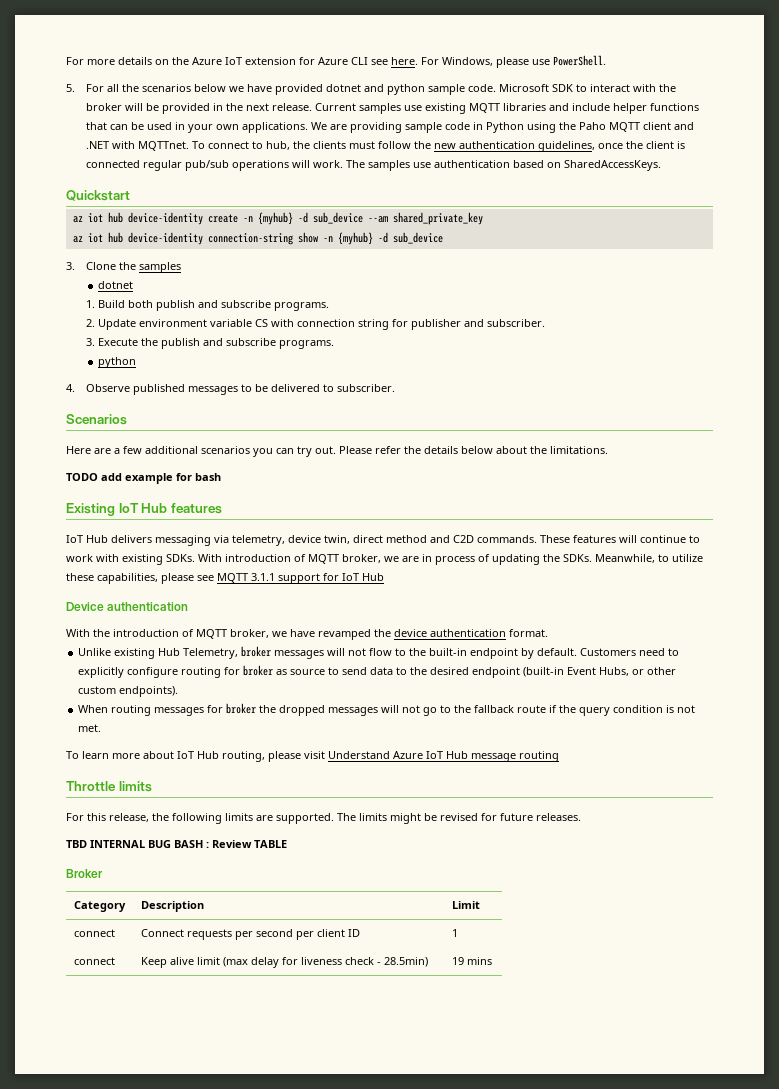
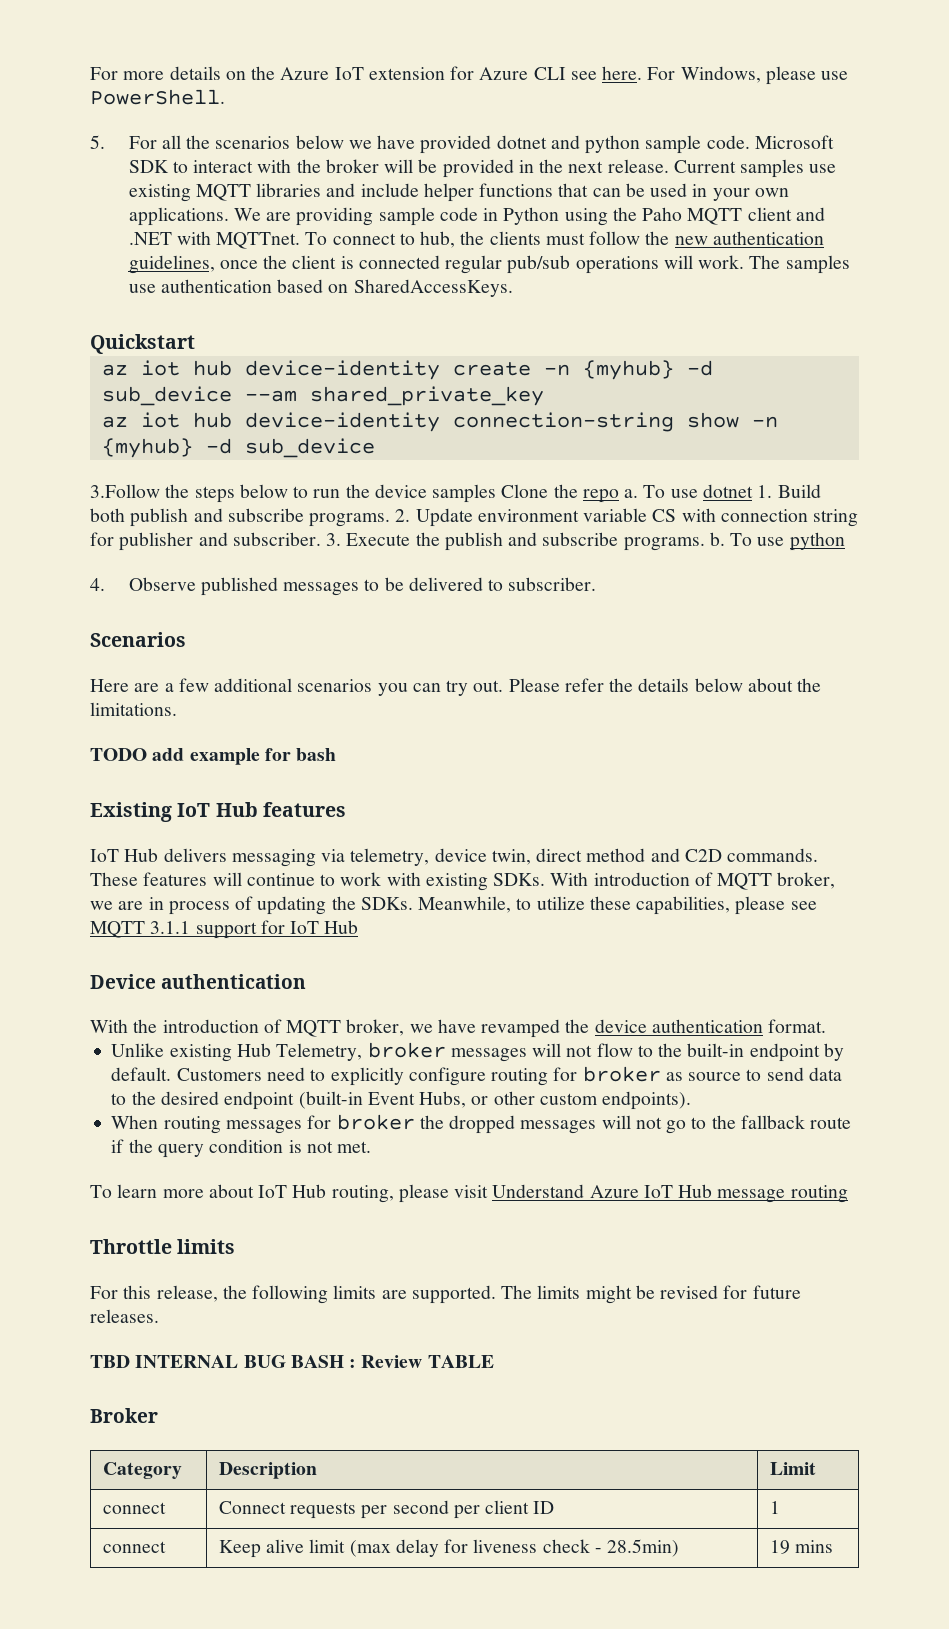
[66,262,182,273] [98,281,134,289] 3. Clone the samples // dotnet // -> [90,484,753,503] 3.Follow the steps below to run the device samples Clone the repo a. To use dotnet
(330, 306) // -> (391, 520) none
(546, 323) // -> (321, 539) none
(335, 344) // -> [709,532,785,546] b. To use

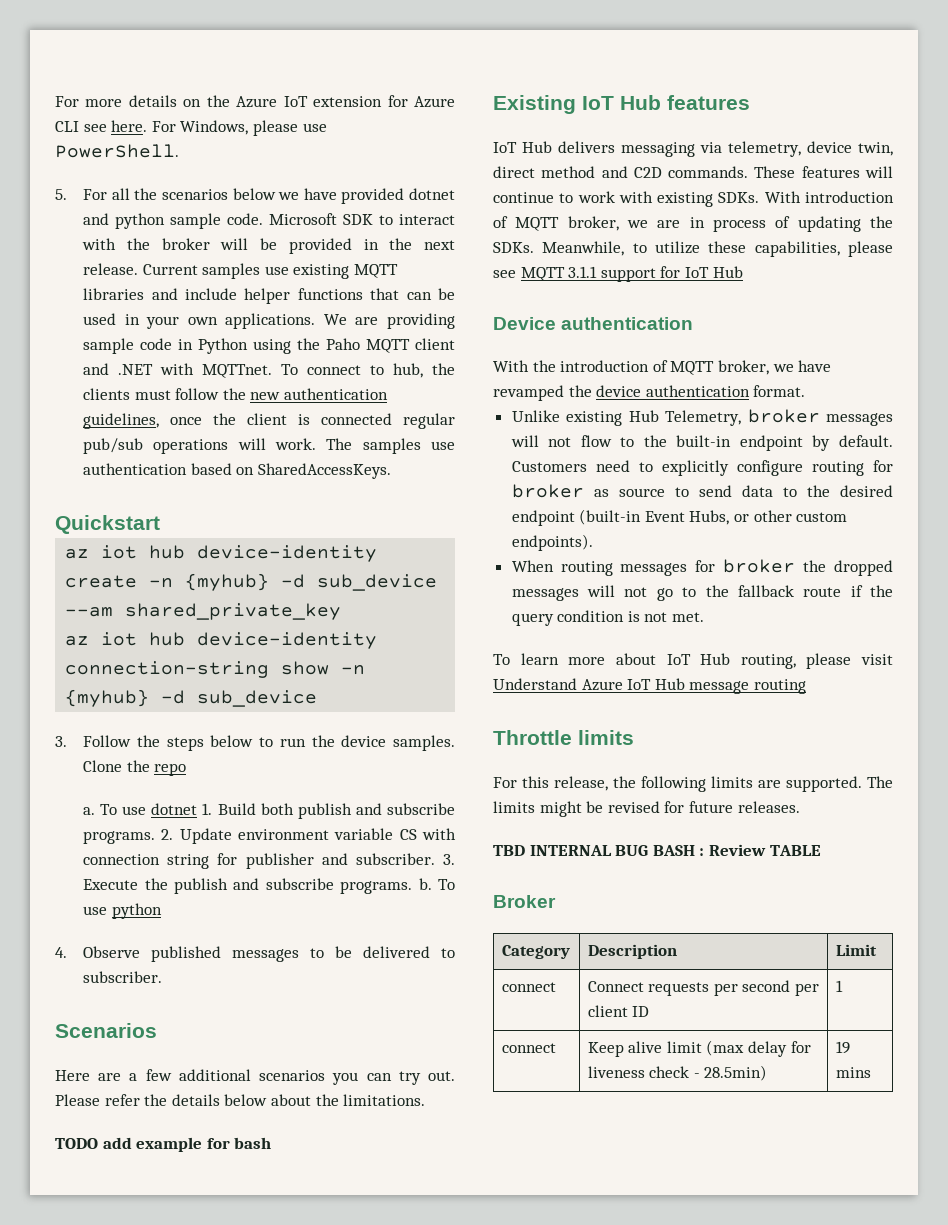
[90,484,160,498] 3.Follow -> [55,735,132,747] 3. Follow
[432,484,497,503] samples -> [393,735,455,751] samples.
(619, 496) none -> (187, 769) //

